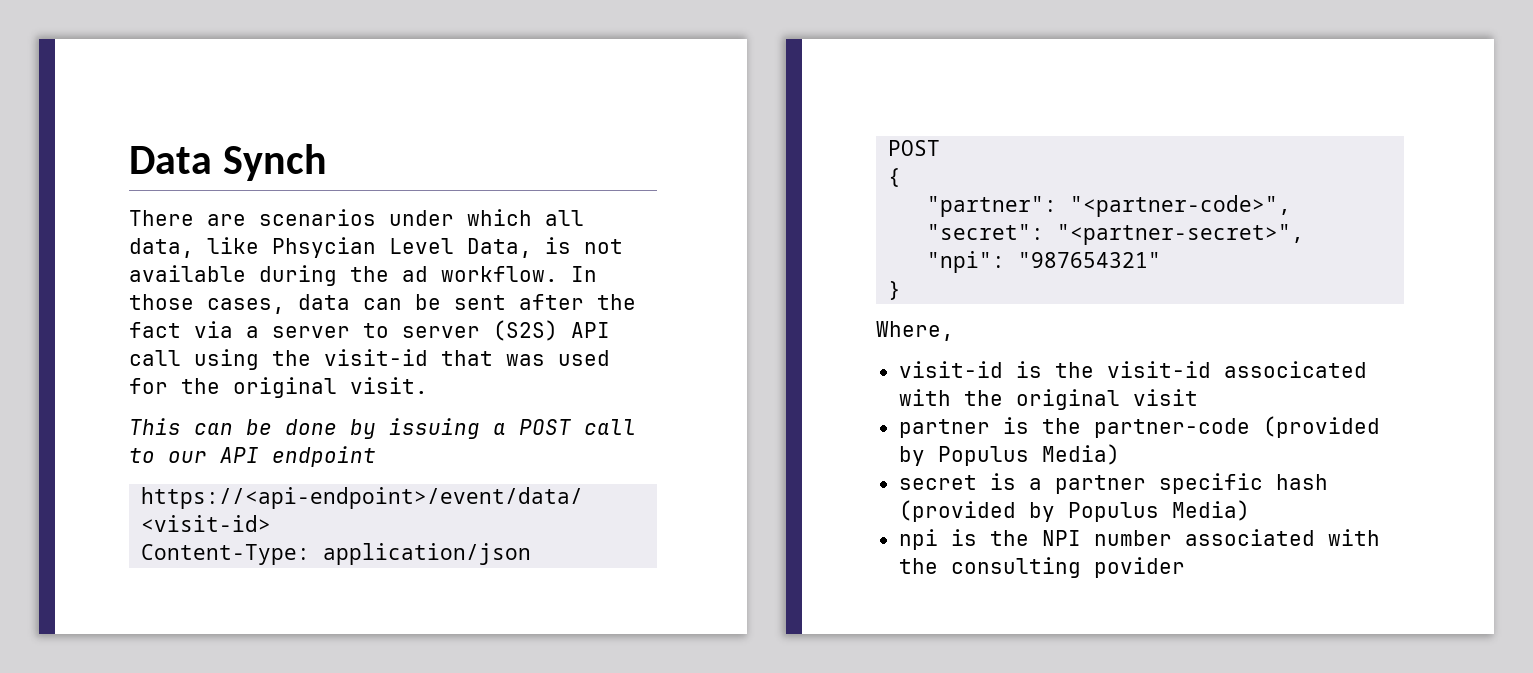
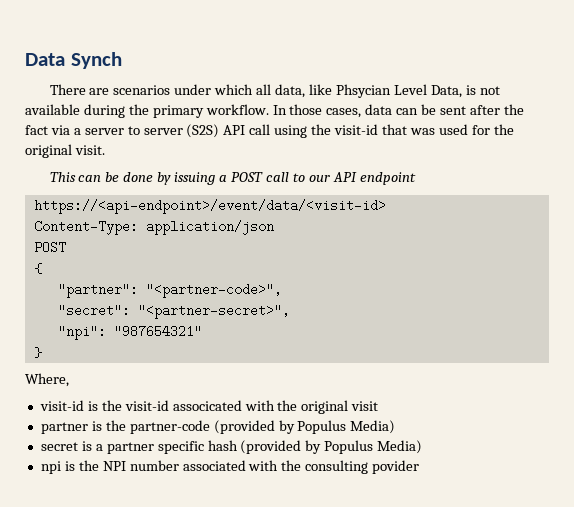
[402,266,428,282] ad -> [152,105,204,118] primary

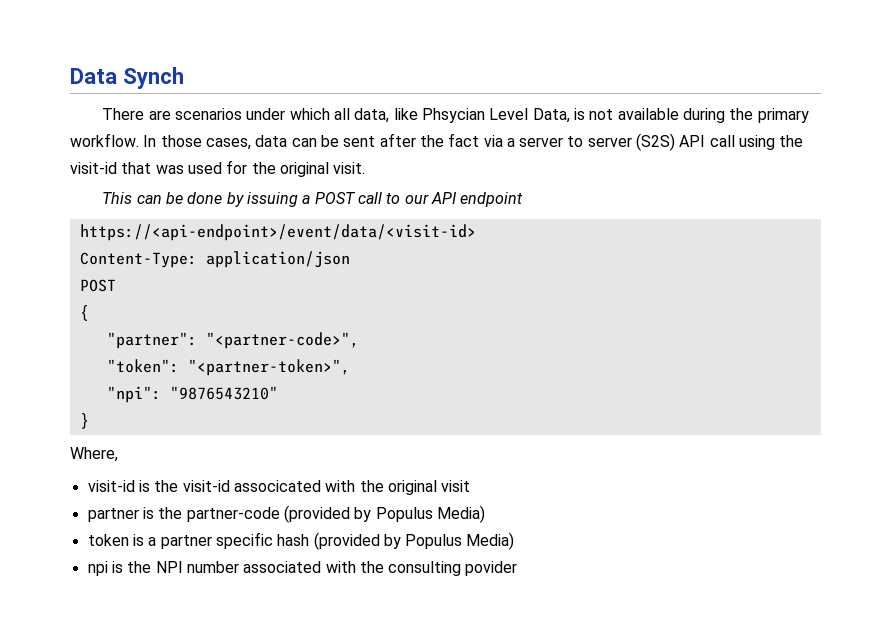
[57,304,290,319] "secret": "<partner-secret>", -> [106,359,350,376] "token": "<partner-token>",
[113,325,202,338] "987654321" -> [169,386,278,400] "9876543210"
[40,442,78,451] secret -> [87,534,129,546] token

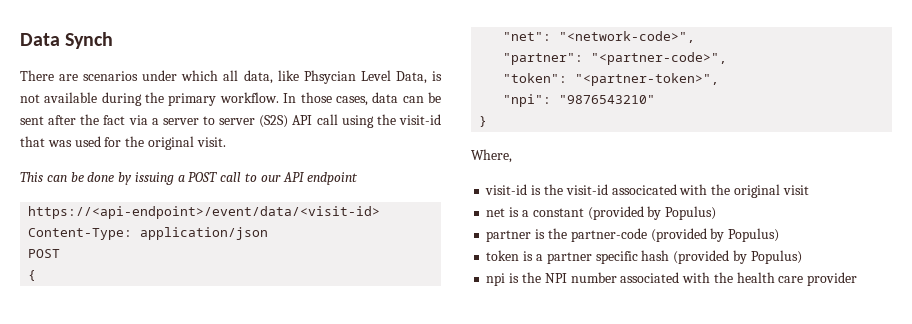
(89, 313) none -> [503,31,696,43] // "net": "<network-code>",
(471, 486) none -> [486,206,717,220] // net is a constant (provided by Populus)
[375,505,485,523] Populus Media) -> [728,228,780,242] Populus)
[405,532,515,550] Populus Media) -> [750,250,802,264] Populus)
[388,561,518,576] consulting povider -> [736,272,858,286] health care provider

